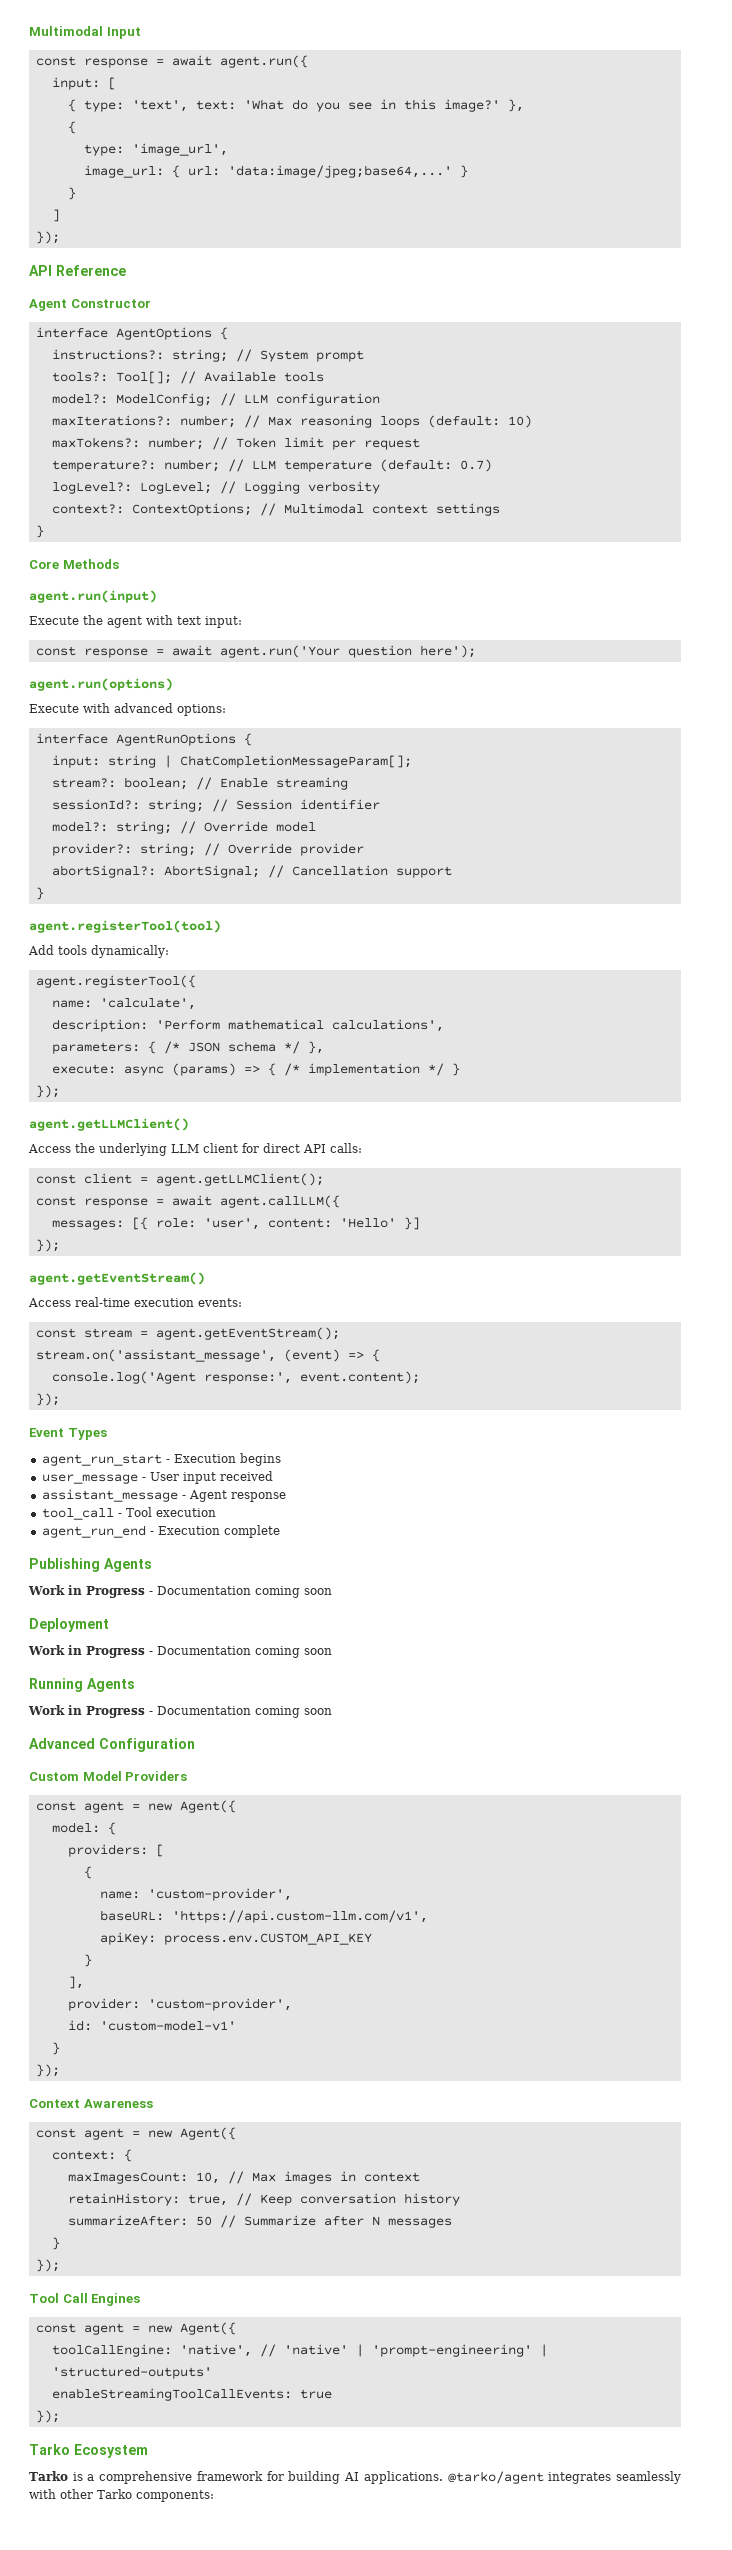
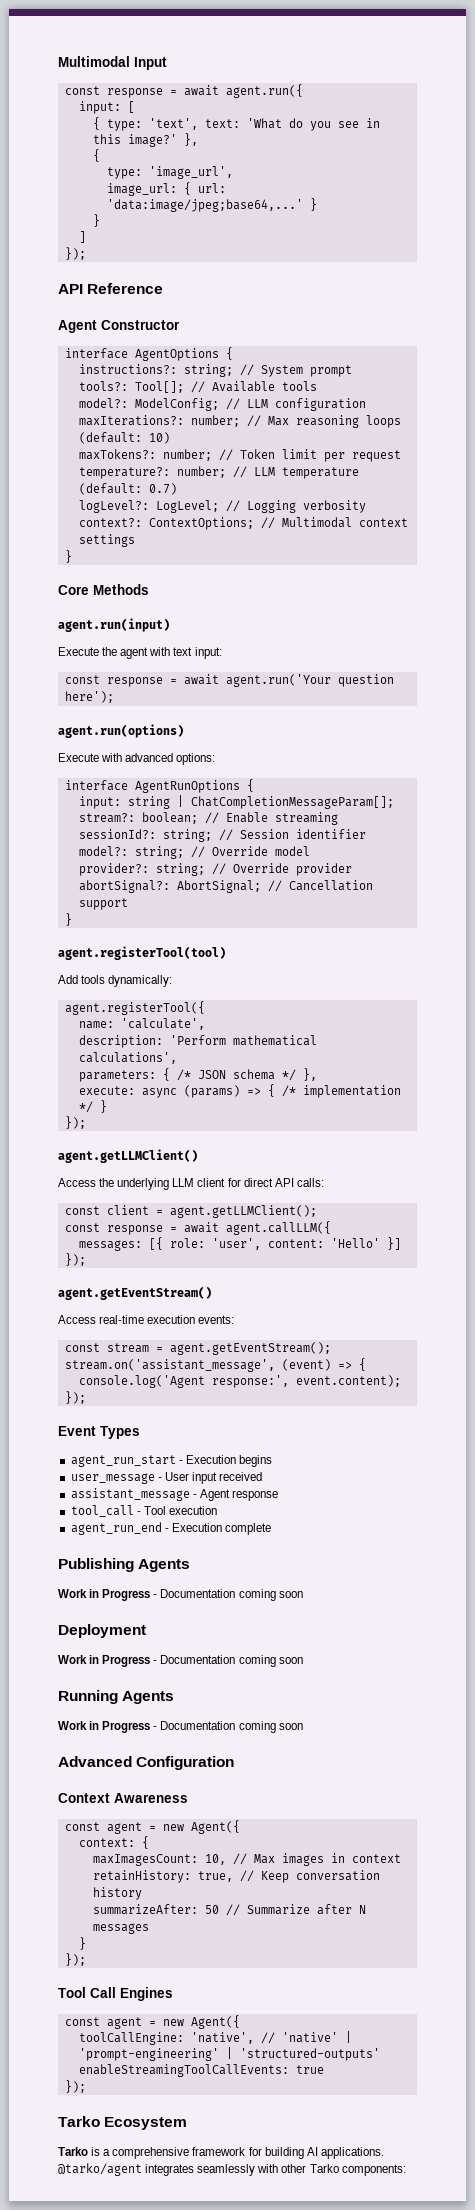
[29,1771,188,1781] [35,1800,236,1813] [51,1822,116,1835] [67,1844,164,1857] [83,1866,92,1879] [99,1888,292,1901] [99,1910,428,1923] [99,1932,372,1945] [83,1954,92,1967] [67,1976,84,1989] [67,1998,292,2011] [67,2020,236,2031] [51,2042,60,2055] [35,2064,60,2077] // Custom Model Providers // const agent = new Agent({ // model: { // providers: [ // { // name: 'custom-provider', // baseURL: 'https://api.custom-llm.com/v1', // apiKey: process.env.CUSTOM_API_KEY // } // ], // provider: 'custom-provider', // id: 'custom-model-v1' // } // }); -> (235, 1763) none

